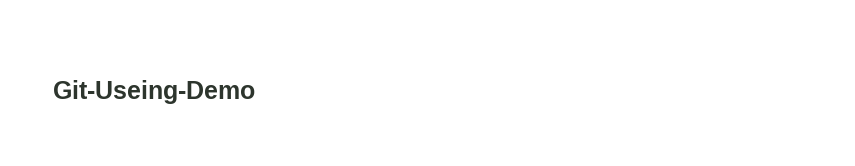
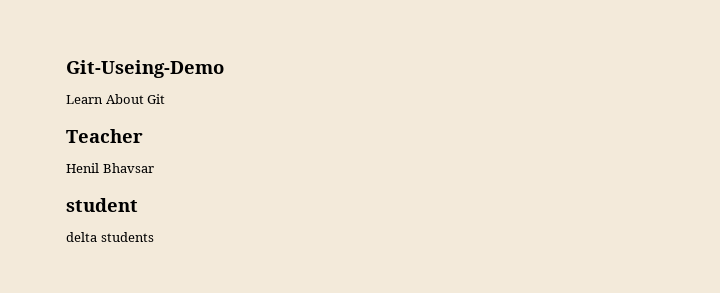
(255, 92) none -> [66,94,166,104] [66,129,143,143] [66,163,154,173] [66,198,138,212] [66,232,154,242] // Learn About Git // Teacher // Henil Bhavsar // student // delta students

